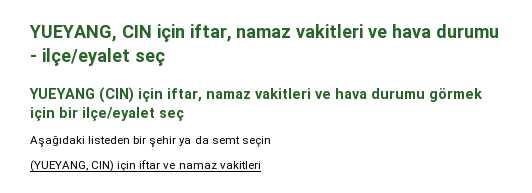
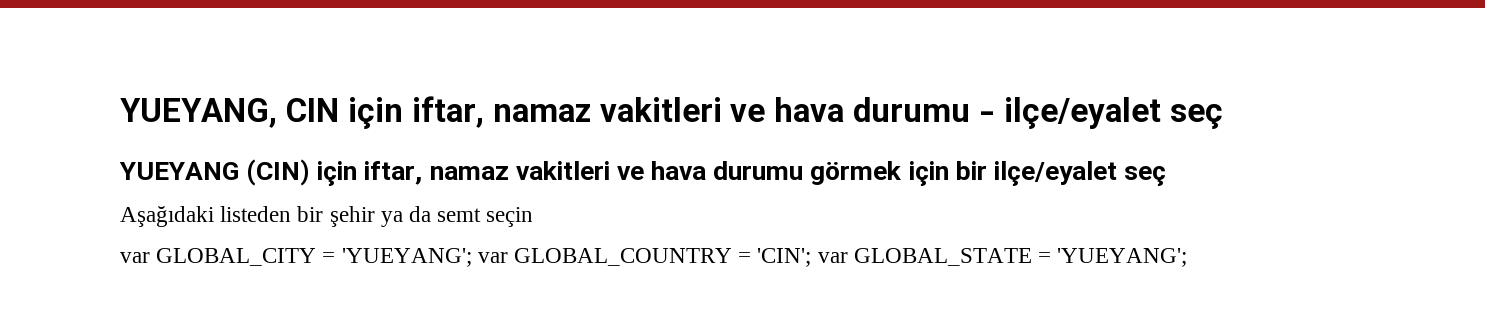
[30,160,261,172] (YUEYANG, CIN) için iftar ve namaz vakitleri -> [120,248,1188,267] var GLOBAL_CITY = 'YUEYANG'; var GLOBAL_COUNTRY = 'CIN'; var GLOBAL_STATE = 'YUEYANG';

